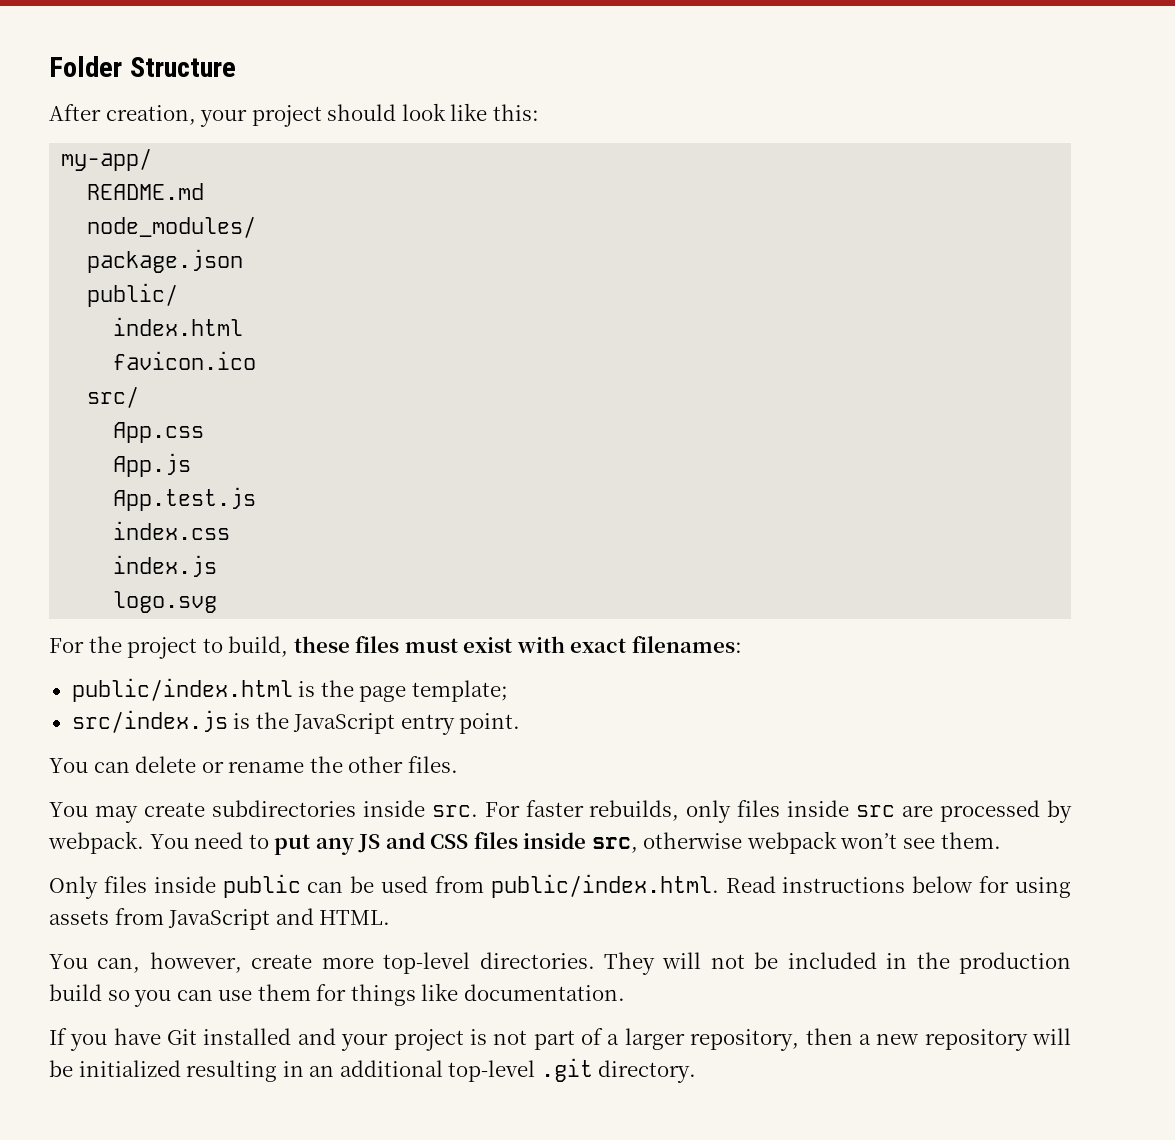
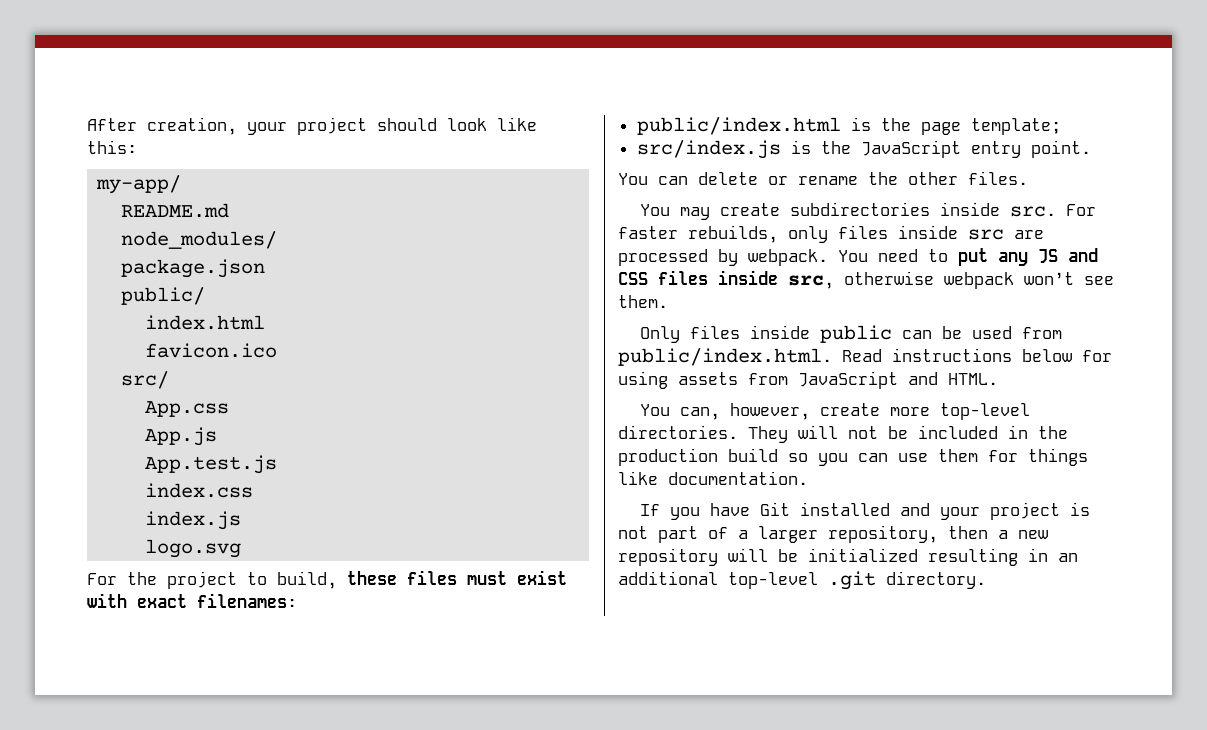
[49,56,236,77] Folder Structure // -> (87, 124) none

